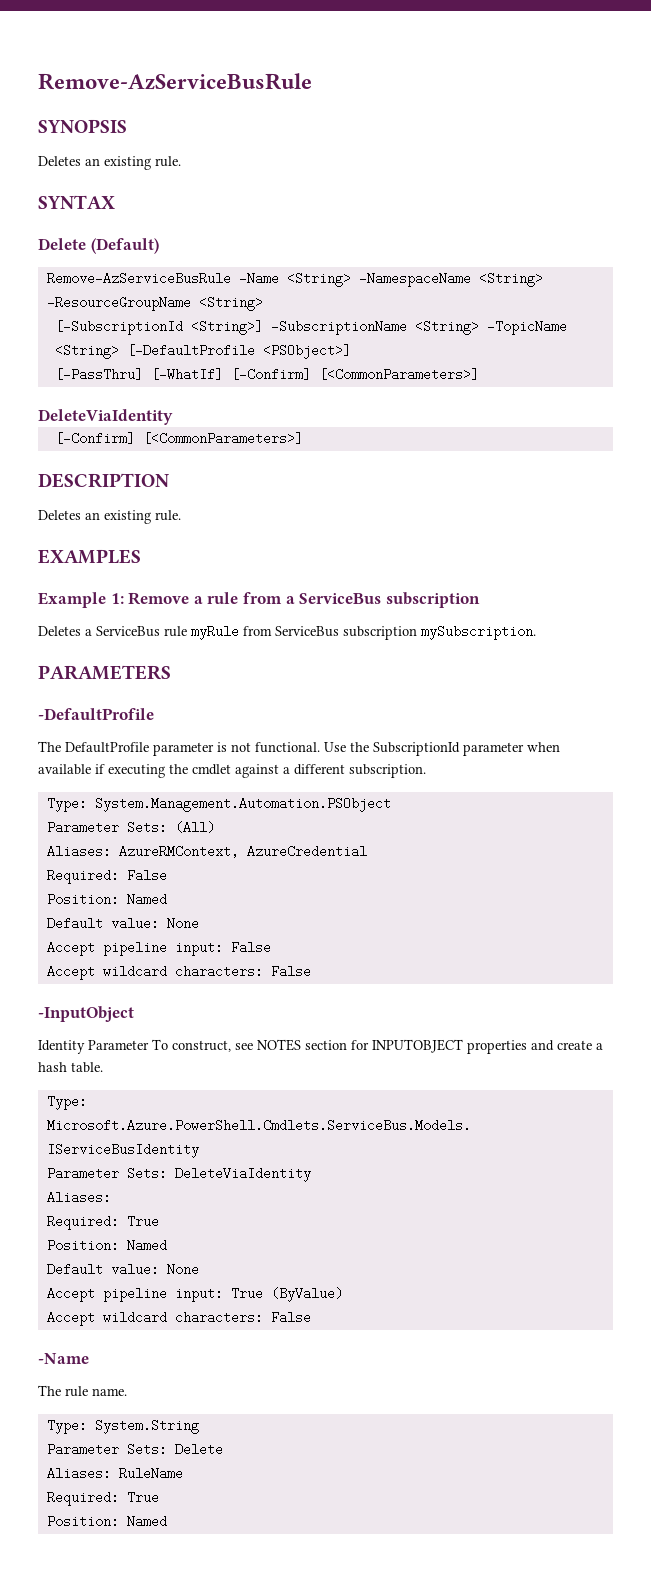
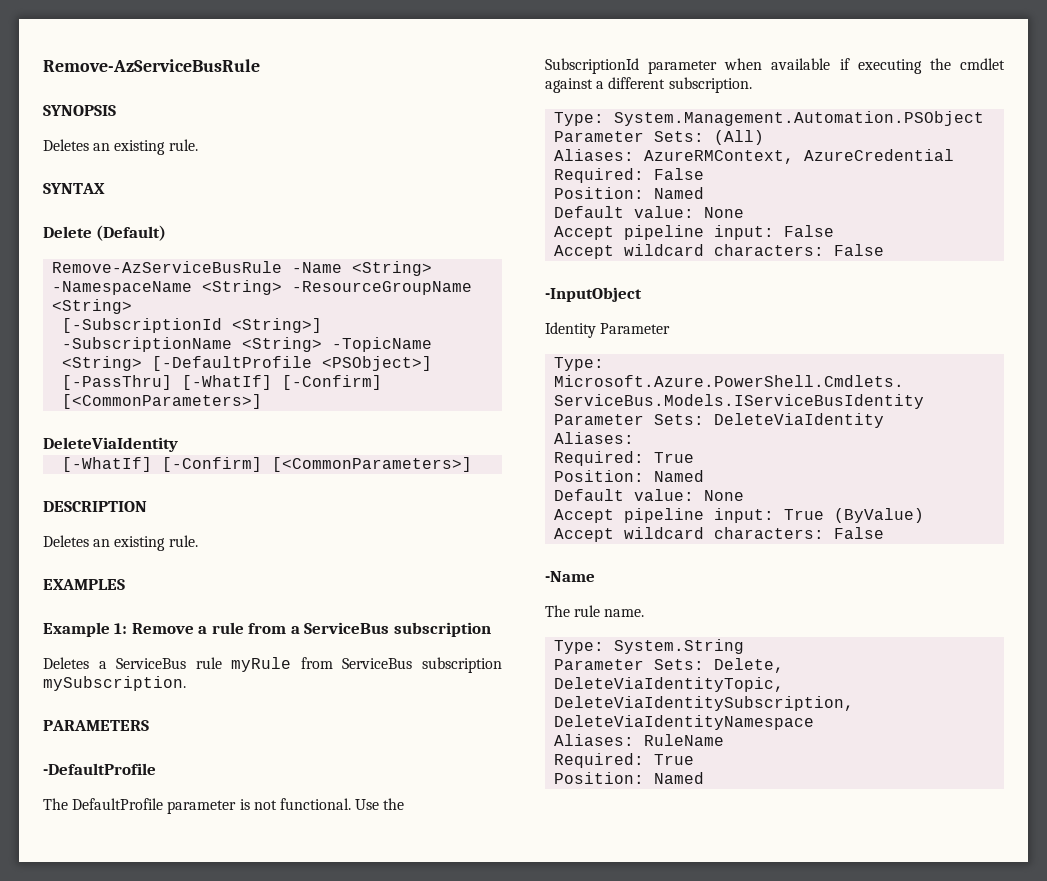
(173, 417) none -> [62,457,153,472] [-WhatIf]
[152,1039,603,1054] [38,1062,103,1073] To construct, see NOTES section for INPUTOBJECT properties and create a hash table. -> (671, 328) none
[174,1443,223,1456] Delete -> [714,658,785,673] [554,677,785,692] [554,696,855,711] [554,715,815,730] Delete, DeleteViaIdentityTopic, DeleteViaIdentitySubscription, DeleteViaIdentityNamespace

